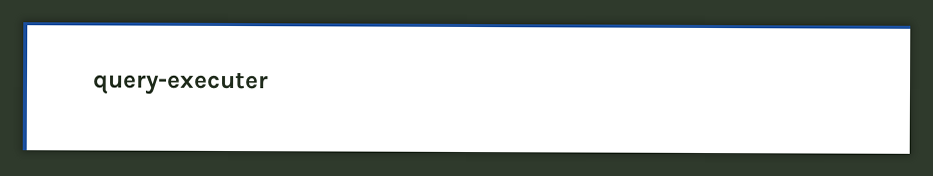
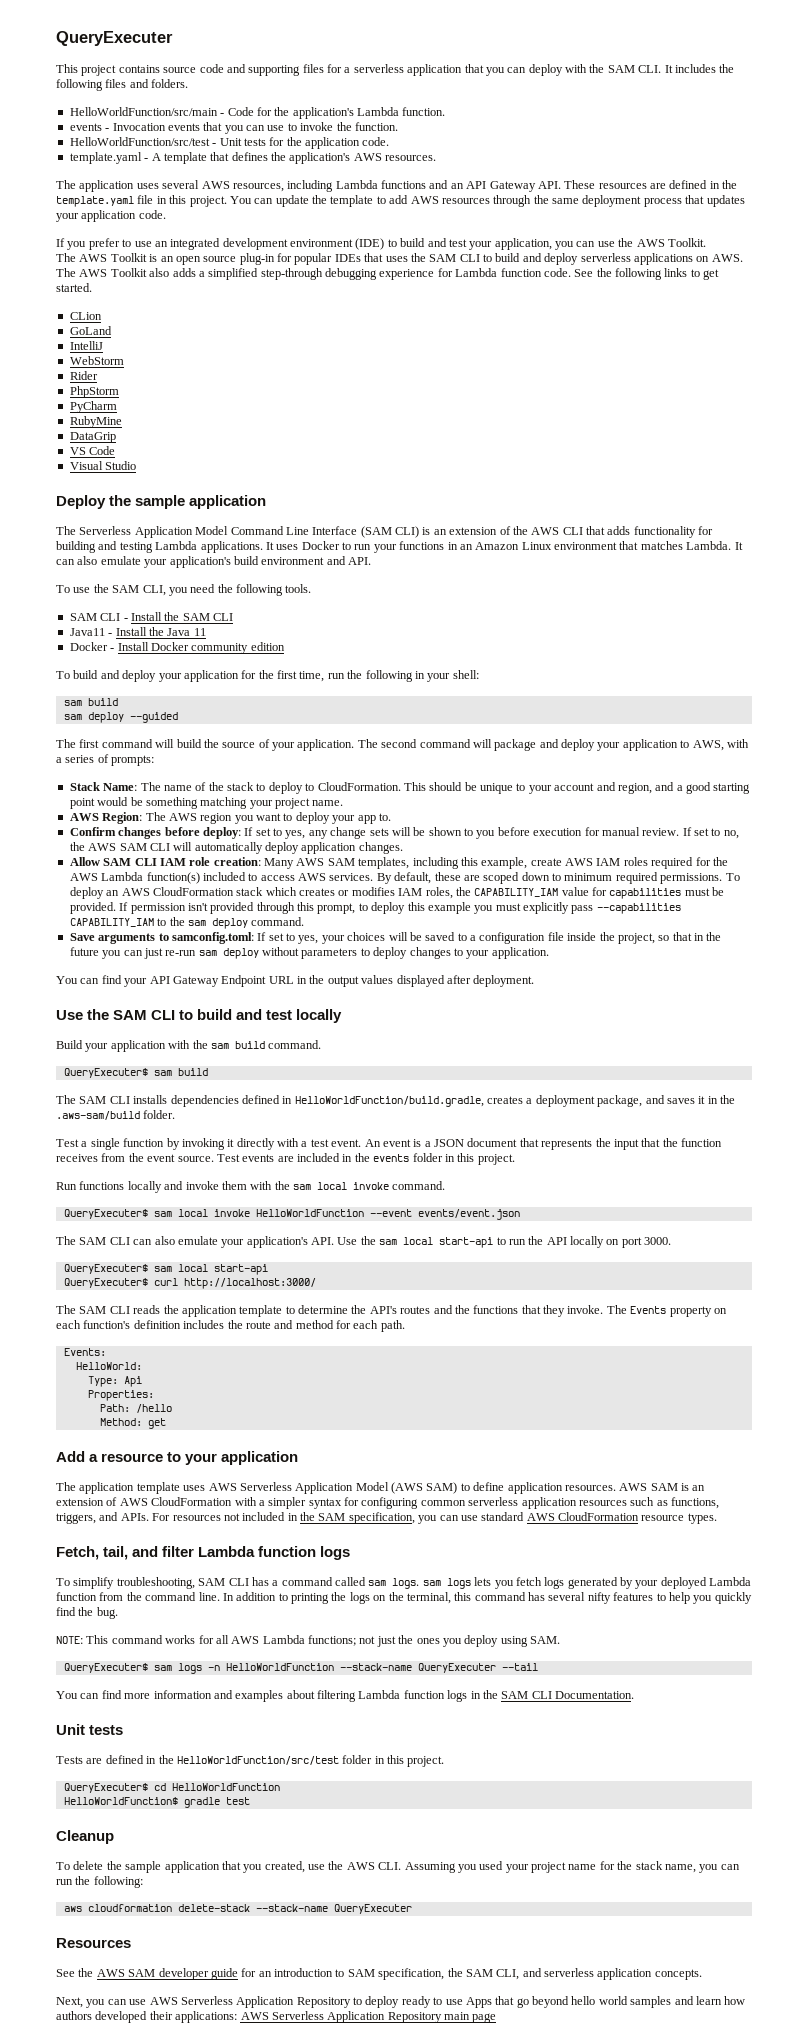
[92,71,269,96] query-executer -> [56,31,173,46] [56,64,735,76] [56,79,189,91] [69,107,446,119] [69,122,398,134] [69,137,390,149] [69,152,437,164] [56,180,738,192] [56,195,745,207] [56,210,166,222] [56,238,706,250] [56,253,743,265] [56,268,720,280] [56,283,92,292] [69,312,102,320] [69,326,112,335] [69,341,103,350] [69,356,124,365] [69,371,98,380] [69,386,119,398] [69,401,117,413] [69,416,122,428] [69,432,116,443] [69,446,116,455] [69,461,137,470] [56,495,267,509] [56,526,714,538] [56,541,743,553] [56,556,371,568] [56,584,312,596] [69,612,233,621] [69,627,206,636] [69,642,285,654] [56,670,479,682] [63,698,118,706] [63,712,178,723] [56,739,749,751] [56,754,155,766] [69,782,751,794] [69,797,344,809] [69,812,391,824] [69,827,739,839] [69,842,403,854] [69,857,728,869] [69,872,740,884] [69,887,725,899] [69,902,681,914] [69,917,305,929] [69,932,722,944] [69,947,549,959] [56,975,535,987] [56,1009,343,1023] [56,1040,322,1052] [63,1068,208,1078] [56,1095,735,1107] [56,1110,176,1120] [56,1138,722,1150] [56,1153,515,1165] [56,1181,446,1193] [63,1209,520,1220] [56,1236,672,1248] [63,1264,268,1275] [63,1278,316,1289] [56,1305,727,1317] [56,1320,405,1332] [63,1348,106,1356] [75,1362,142,1370] [87,1376,142,1387] [87,1390,154,1401] [99,1404,172,1413] [99,1418,166,1429] [56,1451,299,1465] [56,1482,706,1494] [56,1497,719,1509] [56,1512,717,1524] [56,1546,351,1560] [56,1577,752,1589] [56,1592,752,1604] [56,1607,118,1619] [56,1635,560,1647] [63,1663,538,1674] [56,1690,634,1702] [56,1724,124,1735] [56,1755,445,1767] [63,1783,280,1793] [63,1797,250,1808] [56,1830,114,1844] [56,1861,740,1873] [56,1876,143,1888] [63,1904,412,1914] [56,1938,131,1948] [56,1968,702,1980] [56,1996,746,2008] [56,2011,497,2023] QueryExecuter // This project contains source code and supporting files for a serverless application that you can deploy with the SAM CLI. It includes the following files and folders. // HelloWorldFunction/src/main - Code for the application's Lambda function. // events - Invocation events that you can use to invoke the function. // HelloWorldFunction/src/test - Unit tests for the application code. // template.yaml - A template that defines the application's AWS resources. // The application uses several AWS resources, including Lambda functions and an API Gateway API. These resources are defined in the template.yaml file in this project. You can update the template to add AWS resources through the same deployment process that updates your application code. // If you prefer to use an integrated development environment (IDE) to build and test your application, you can use the AWS Toolkit. // The AWS Toolkit is an open source plug-in for popular IDEs that uses the SAM CLI to build and deploy serverless applications on AWS. The AWS Toolkit also adds a simplified step-through debugging experience for Lambda function code. See the following links to get started. // CLion // GoLand // IntelliJ // WebStorm // Rider // PhpStorm // PyCharm // RubyMine // DataGrip // VS Code // Visual Studio // Deploy the sample application // The Serverless Application Model Command Line Interface (SAM CLI) is an extension of the AWS CLI that adds functionality for building and testing Lambda applications. It uses Docker to run your functions in an Amazon Linux environment that matches Lambda. It can also emulate your application's build environment and API. // To use the SAM CLI, you need the following tools. // SAM CLI - Install the SAM CLI // Java11 - Install the Java 11 // Docker - Install Docker community edition // To build and deploy your application for the first time, run the following in your shell: // sam build // sam deploy --guided // The first command will build the source of your application. The second command will package and deploy your application to AWS, with a series of prompts: // Stack Name: The name of the stack to deploy to CloudFormation. This should be unique to your account and region, and a good starting point would be something matching your project name. // AWS Region: The AWS region you want to deploy your app to. // Confirm changes before deploy: If set to yes, any change sets will be shown to you before execution for manual review. If set to no, the AWS SAM CLI will automatically deploy application changes. // Allow SAM CLI IAM role creation: Many AWS SAM templates, including this example, create AWS IAM roles required for the AWS Lambda function(s) included to access AWS services. By default, these are scoped down to minimum required permissions. To deploy an AWS CloudFormation stack which creates or modifies IAM roles, the CAPABILITY_IAM value for capabilities must be provided. If permission isn't provided through this prompt, to deploy this example you must explicitly pass --capabilities CAPABILITY_IAM to the sam deploy command. // Save arguments to samconfig.toml: If set to yes, your choices will be saved to a configuration file inside the project, so that in the future you can just re-run sam deploy without parameters to deploy changes to your application. // You can find your API Gateway Endpoint URL in the output values displayed after deployment. // Use the SAM CLI to build and test locally // Build your application with the sam build command. // QueryExecuter$ sam build // The SAM CLI installs dependencies defined in HelloWorldFunction/build.gradle, creates a deployment package, and saves it in the .aws-sam/build folder. // Test a single function by invoking it directly with a test event. An event is a JSON document that represents the input that the function receives from the event source. Test events are included in the events folder in this project. // Run functions locally and invoke them with the sam local invoke command. // QueryExecuter$ sam local invoke HelloWorldFunction --event events/event.json // The SAM CLI can also emulate your application's API. Use the sam local start-api to run the API locally on port 3000. // QueryExecuter$ sam local start-api // QueryExecuter$ curl http://localhost:3000/ // The SAM CLI reads the application template to determine the API's routes and the functions that they invoke. The Events property on each function's definition includes the route and method for each path. // Events: // HelloWorld: // Type: Api // Properties: // Path: /hello // Method: get // Add a resource to your application // The application template uses AWS Serverless Application Model (AWS SAM) to define application resources. AWS SAM is an extension of AWS CloudFormation with a simpler syntax for configuring common serverless application resources such as functions, triggers, and APIs. For resources not included in the SAM specification, you can use standard AWS CloudFormation resource types. // Fetch, tail, and filter Lambda function logs // To simplify troubleshooting, SAM CLI has a command called sam logs. sam logs lets you fetch logs generated by your deployed Lambda function from the command line. In addition to printing the logs on the terminal, this command has several nifty features to help you quickly find the bug. // NOTE: This command works for all AWS Lambda functions; not just the ones you deploy using SAM. // QueryExecuter$ sam logs -n HelloWorldFunction --stack-name QueryExecuter --tail // You can find more information and examples about filtering Lambda function logs in the SAM CLI Documentation. // Unit tests // Tests are defined in the HelloWorldFunction/src/test folder in this project. // QueryExecuter$ cd HelloWorldFunction // HelloWorldFunction$ gradle test // Cleanup // To delete the sample application that you created, use the AWS CLI. Assuming you used your project name for the stack name, you can run the following: // aws cloudformation delete-stack --stack-name QueryExecuter // Resources // See the AWS SAM developer guide for an introduction to SAM specification, the SAM CLI, and serverless application concepts. // Next, you can use AWS Serverless Application Repository to deploy ready to use Apps that go beyond hello world samples and learn how authors developed their applications: AWS Serverless Application Repository main page

